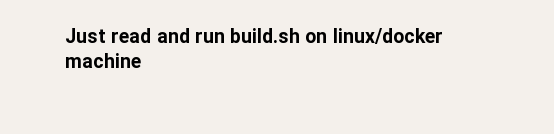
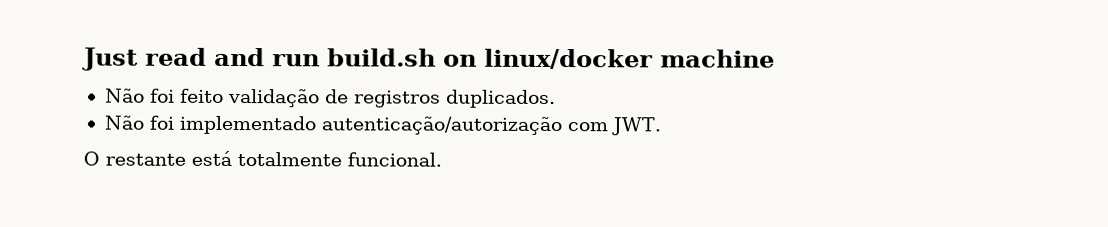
(141, 60) none -> [104,88,556,109] [103,115,661,136] [83,150,442,167] // Não foi feito validação de registros duplicados. // Não foi implementado autenticação/autorização com JWT. // O restante está totalmente funcional.

